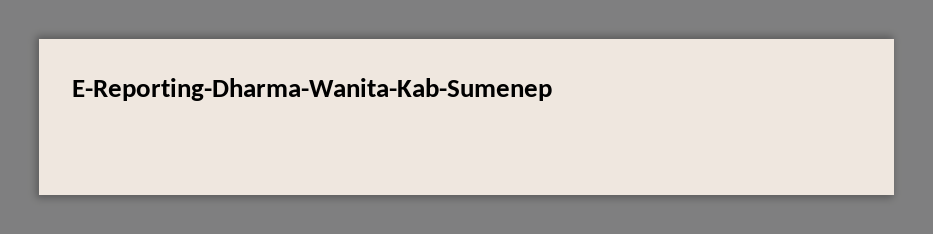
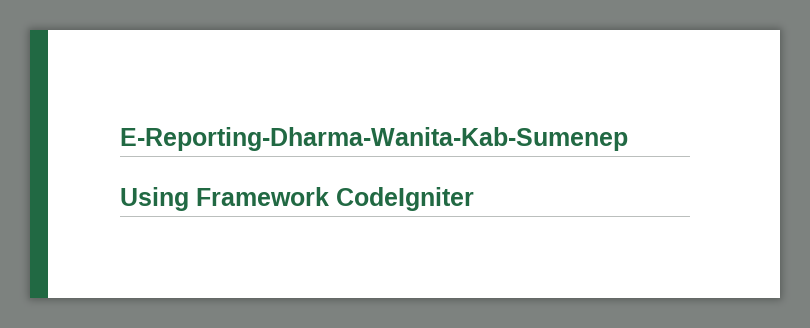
(552, 89) none -> [120,187,474,211] // Using Framework CodeIgniter

